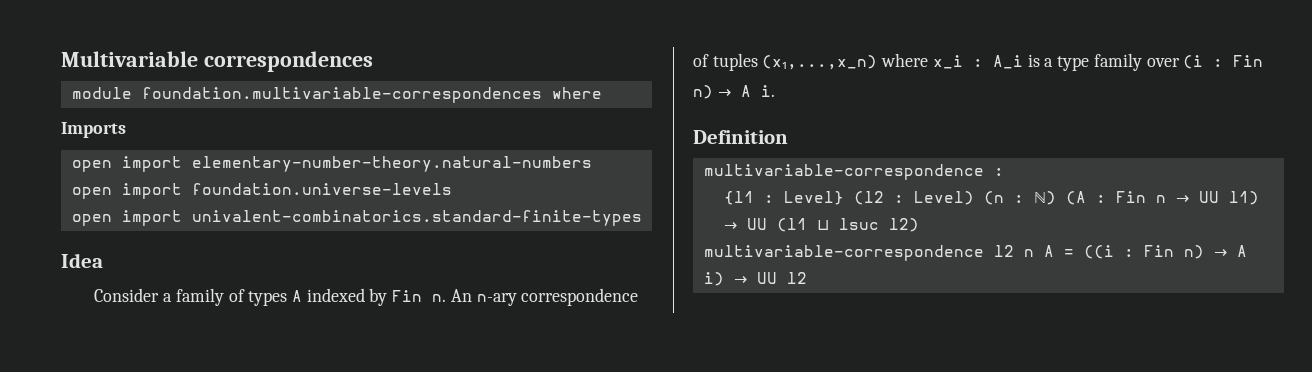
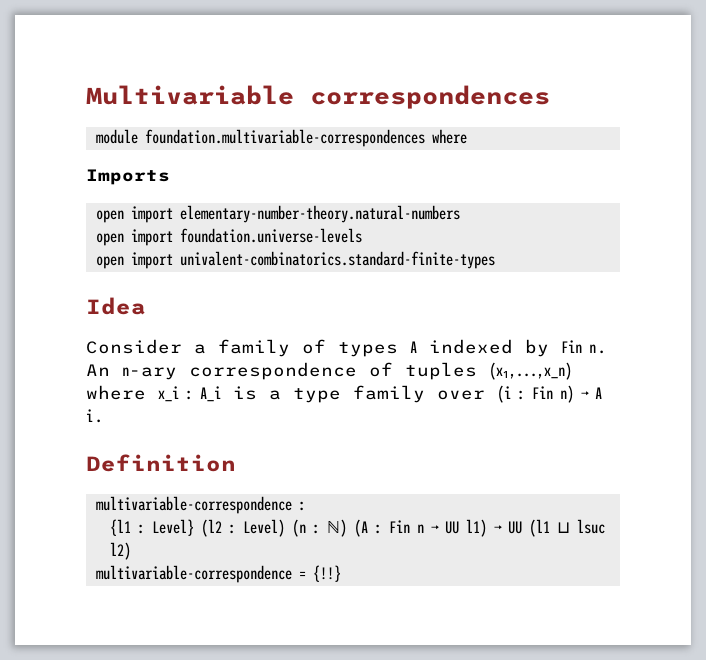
[993,245,1247,259] [703,272,807,286] l2 n A = ((i : Fin n) → A i) → UU l2 -> [298,565,341,582] = {!!}

